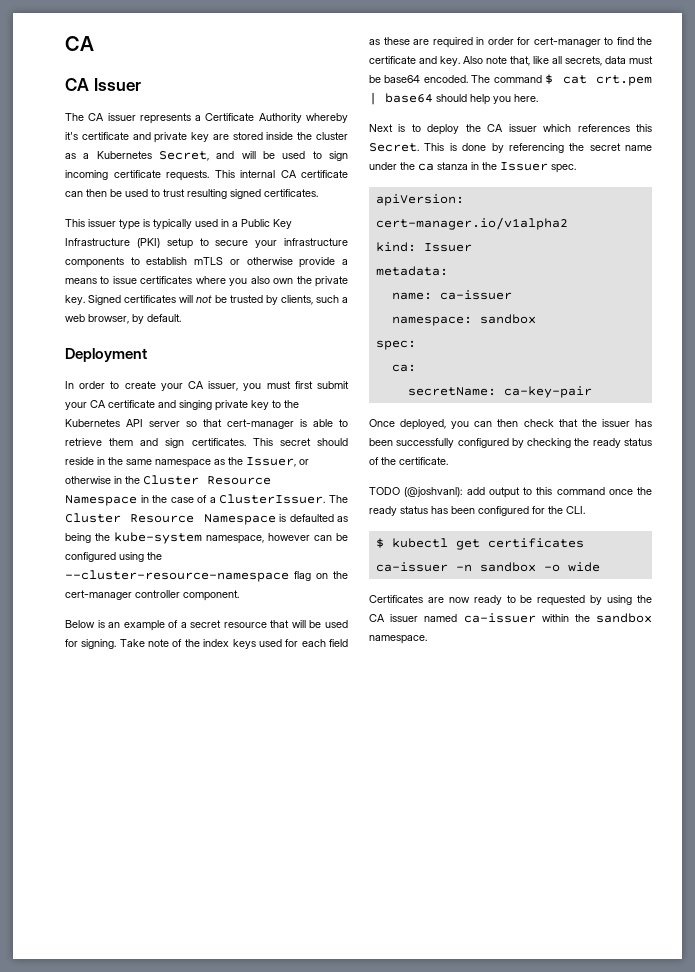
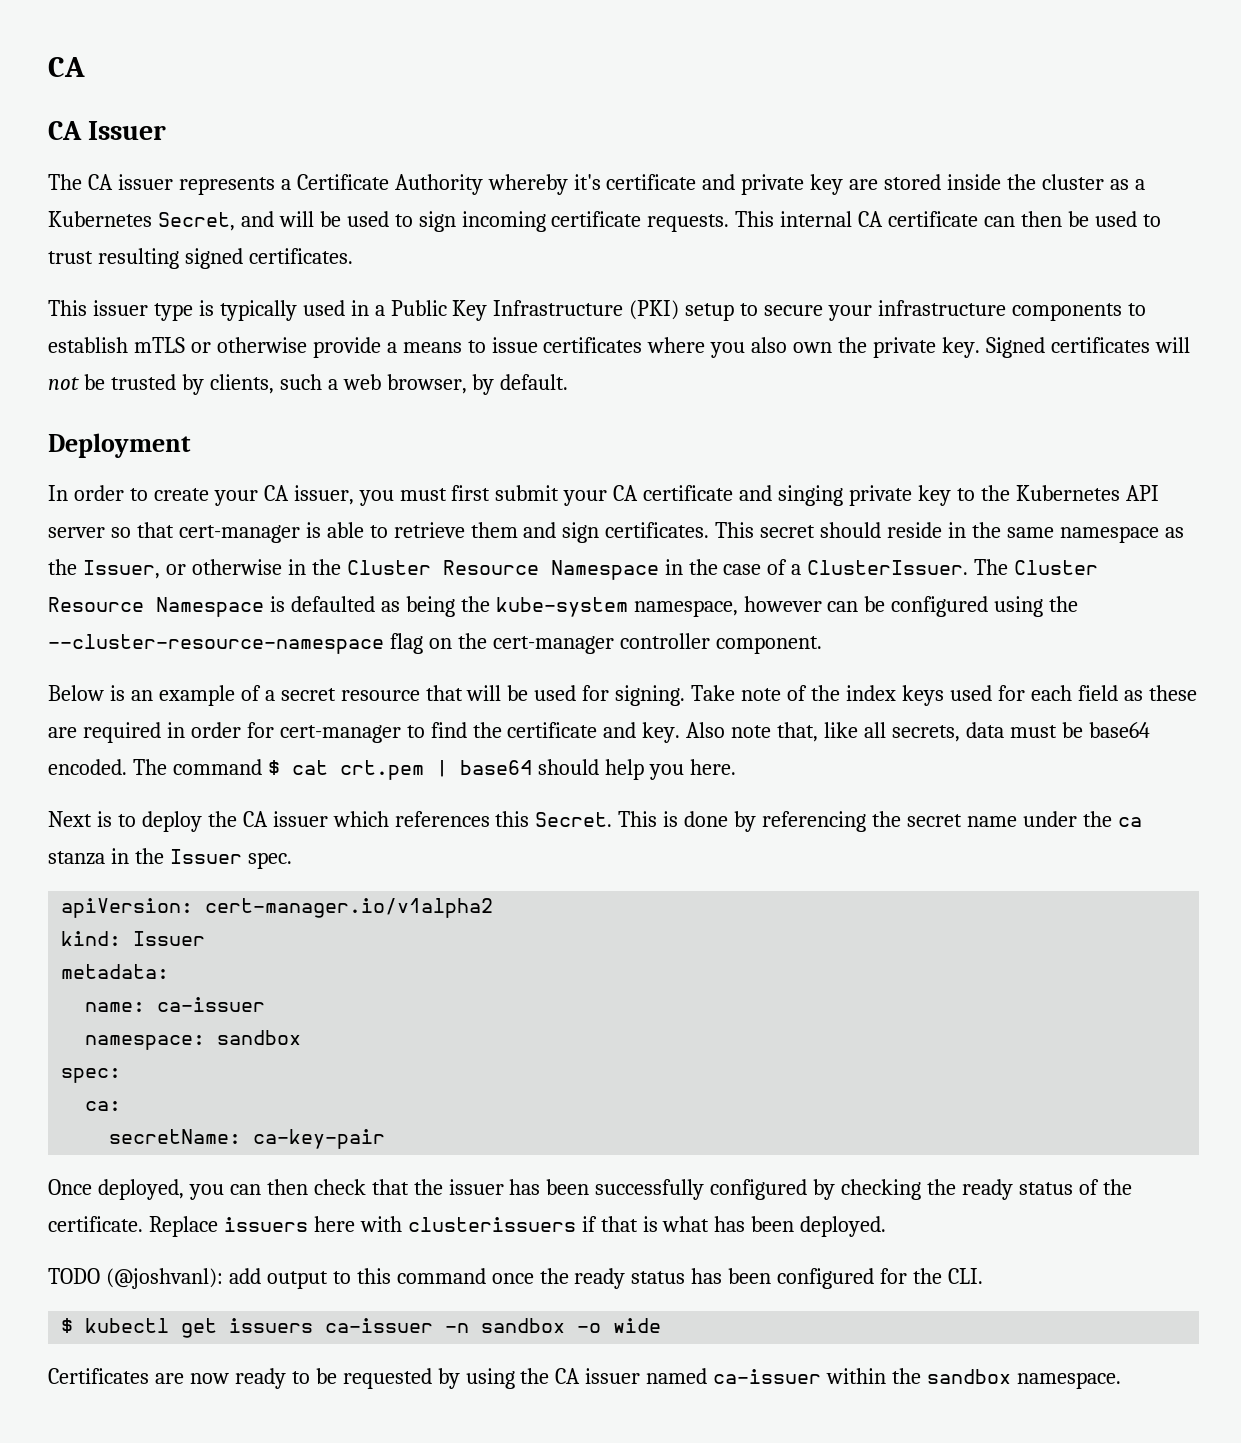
(448, 461) none -> [148,1216,887,1237] Replace issuers here with clusterissuers if that is what has been deployed.
[487,538,584,548] certificates -> [229,1318,314,1333] issuers

